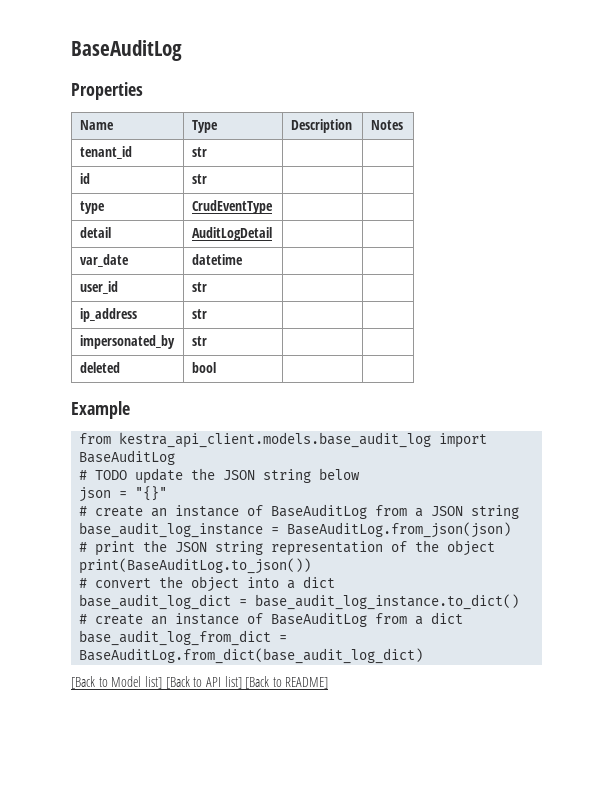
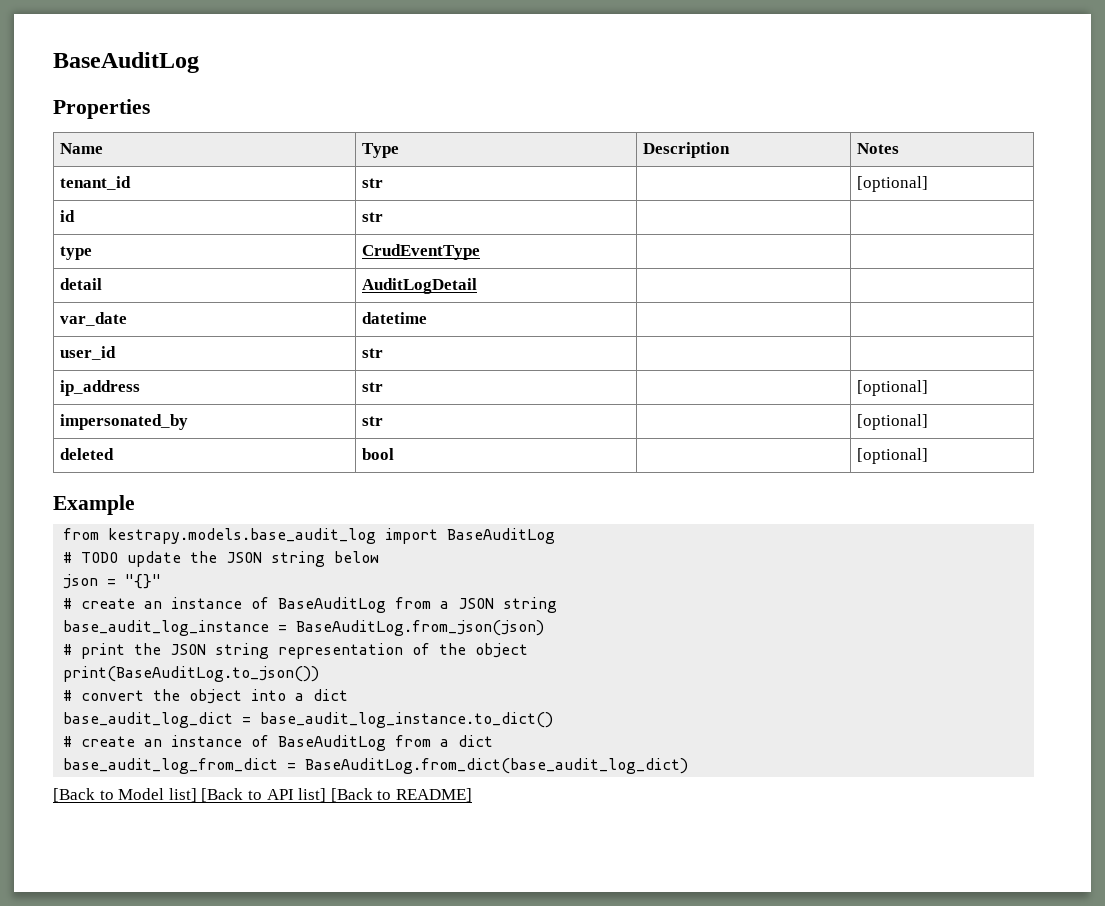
(207, 152) none -> [857,176,929,192] [optional]
(207, 314) none -> [857,380,929,396] [optional]
(207, 341) none -> [857,414,929,430] [optional]
(216, 367) none -> [857,448,929,464] [optional]
[119,432,432,448] kestra_api_client.models.base_audit_log -> [108,528,377,544] kestrapy.models.base_audit_log

